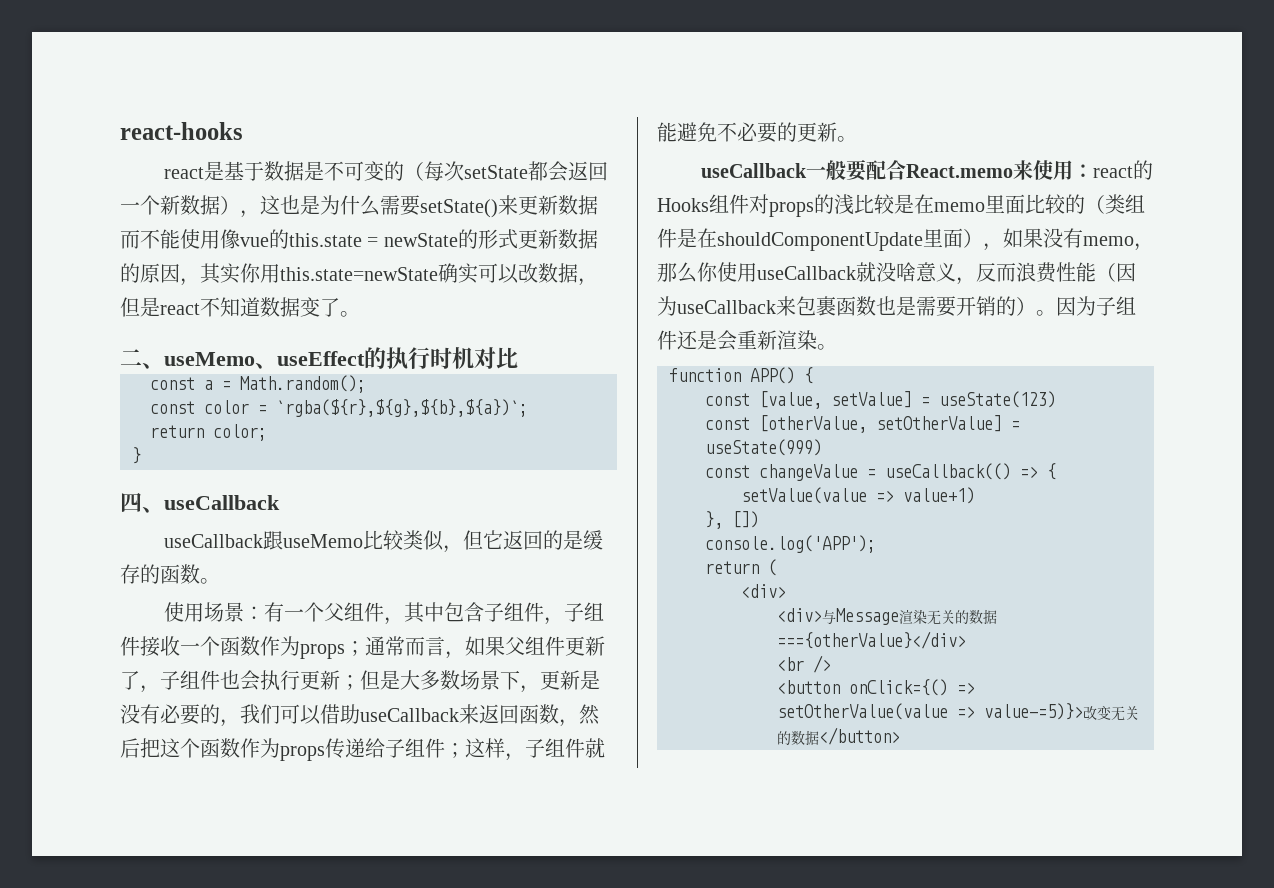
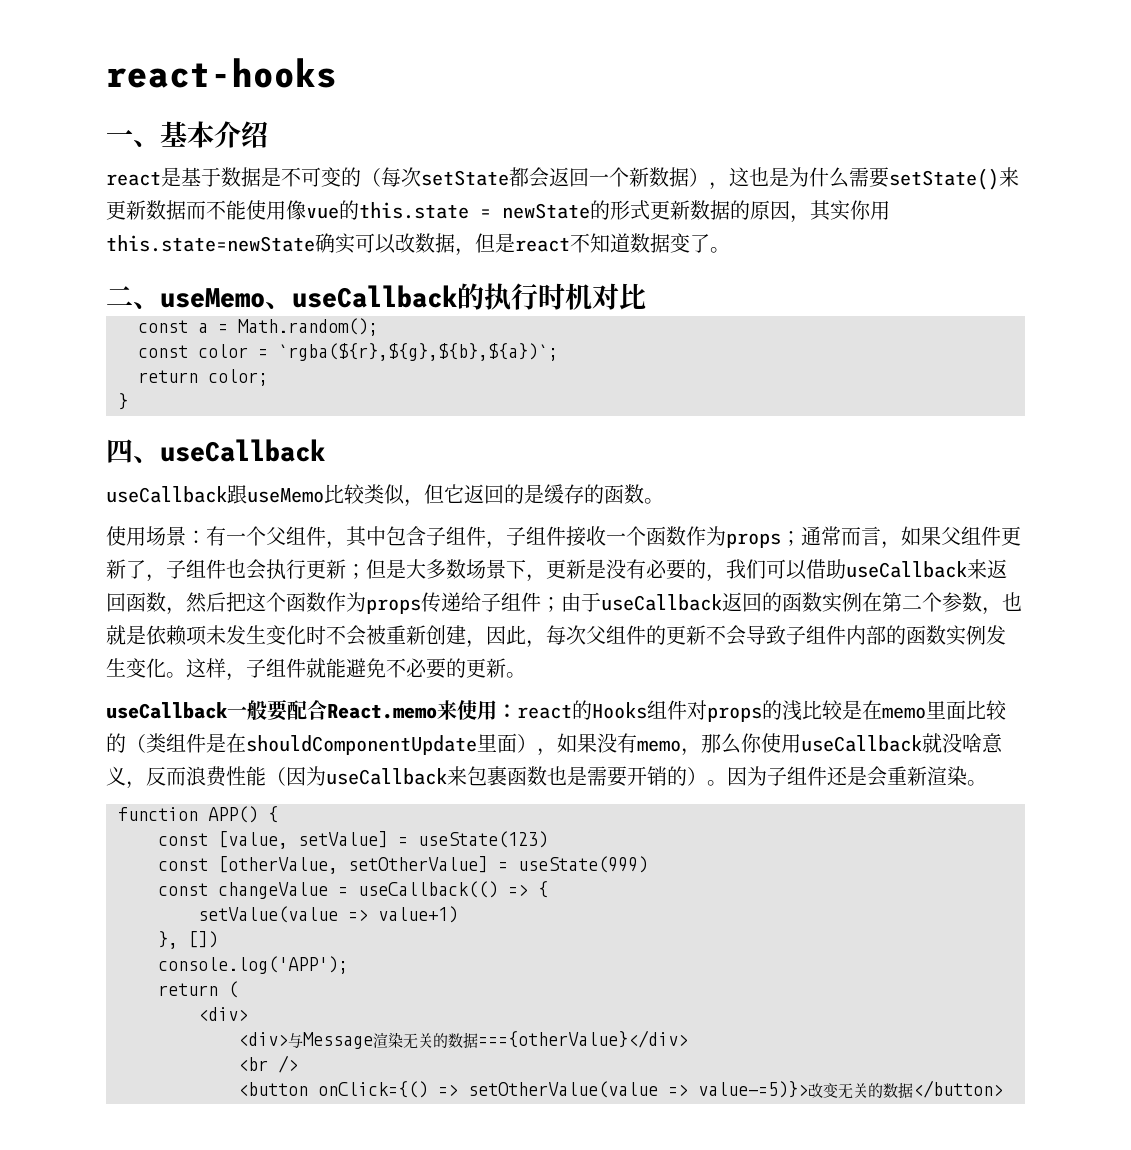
(243, 131) none -> [106,121,268,148] // 一、基本介绍
[277,351,365,366] useEffect -> [292,285,457,308] useCallback
(465, 750) none -> [561,592,1022,615] [106,625,1006,648] [106,658,186,678] 由于useCallback返回的函数实例在第二个参数，也就是依赖项未发生变化时不会被重新创建，因此，每次父组件的更新不会导致子组件内部的函数实例发生变化。

